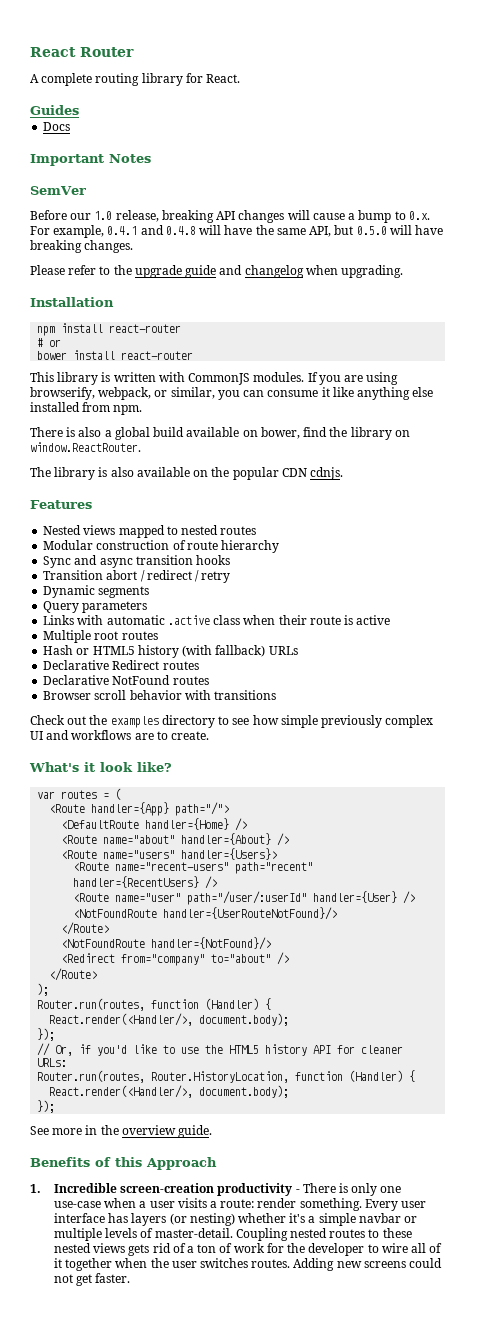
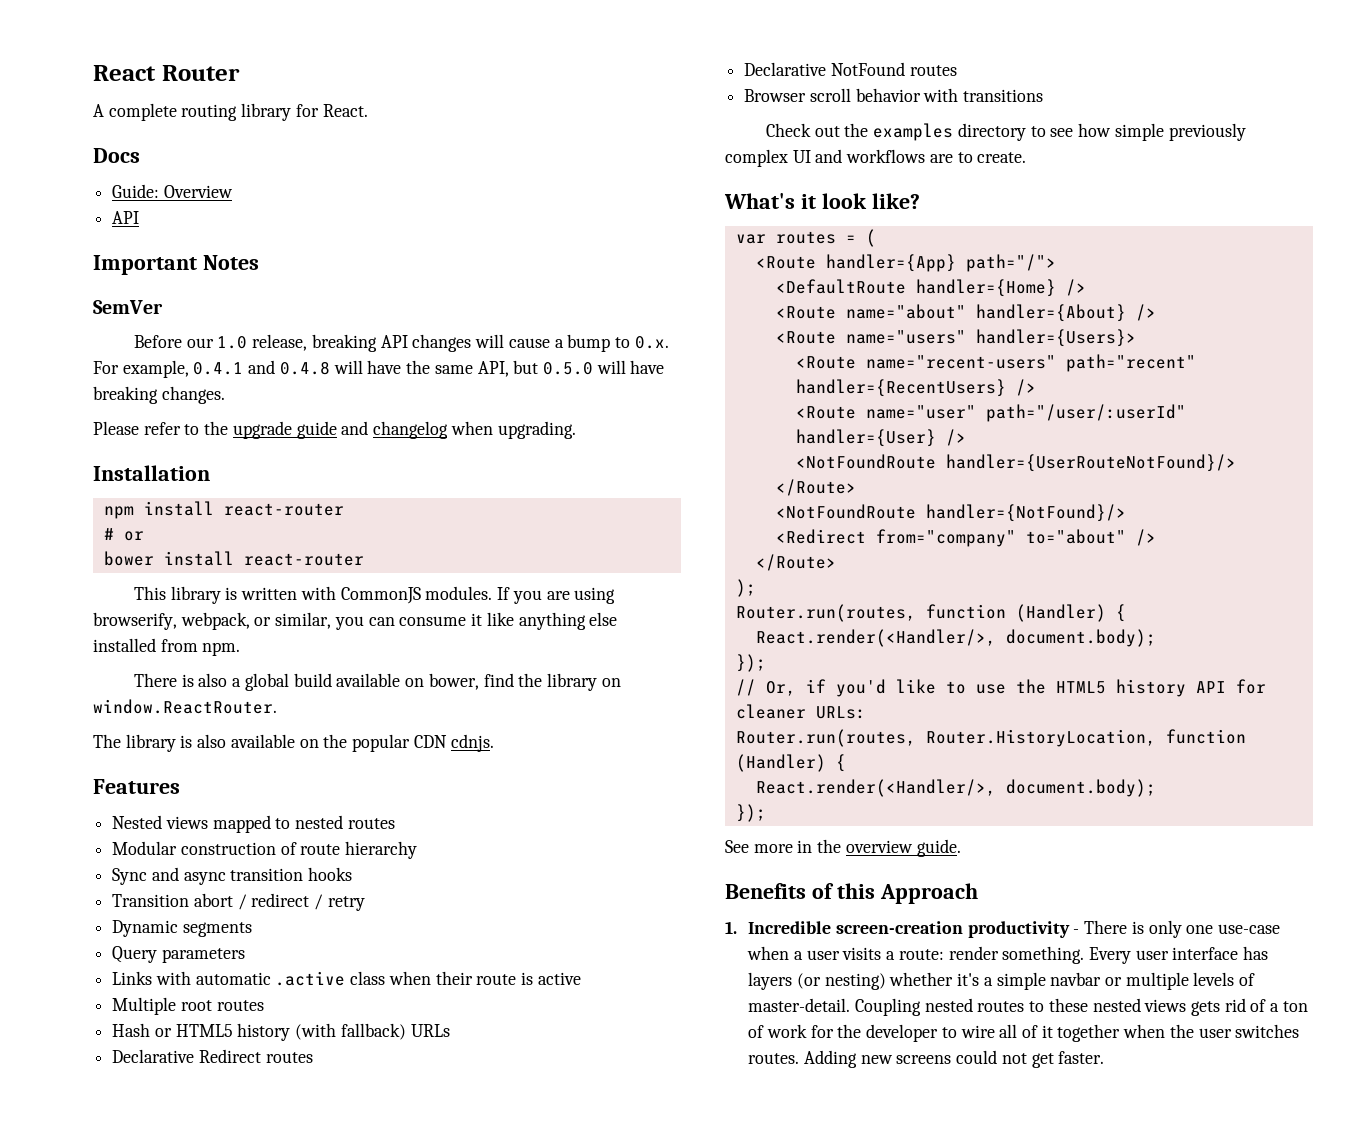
[30,105,79,115] [43,122,71,131] Guides // Docs -> [93,148,140,163] [112,184,233,198] [112,211,140,224] Docs // Guide: Overview // API

